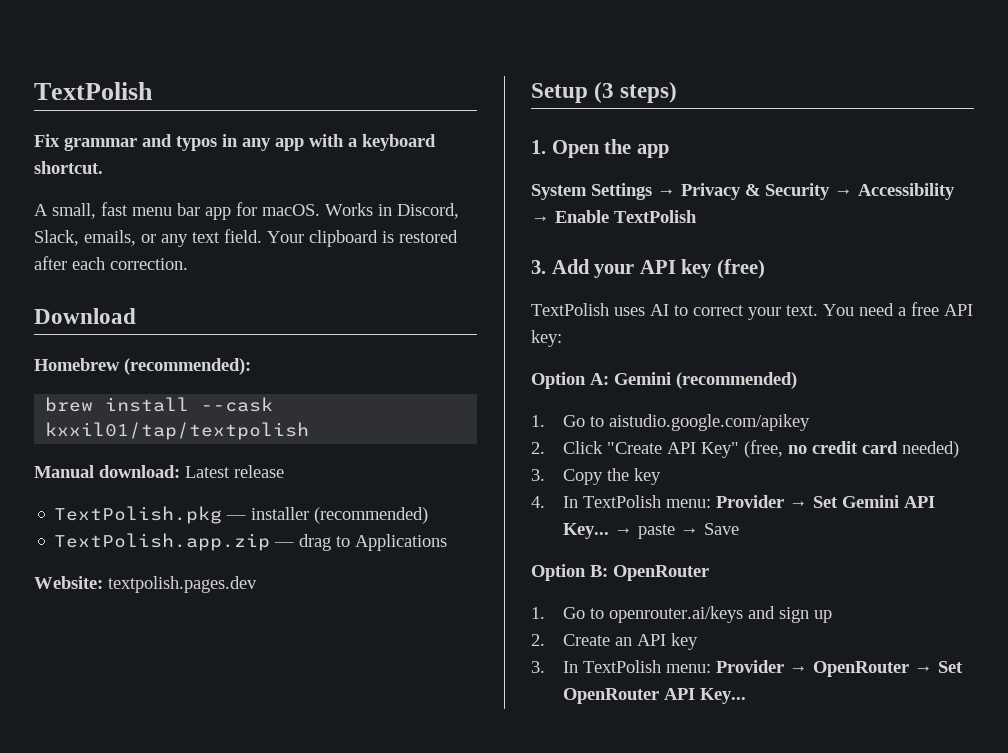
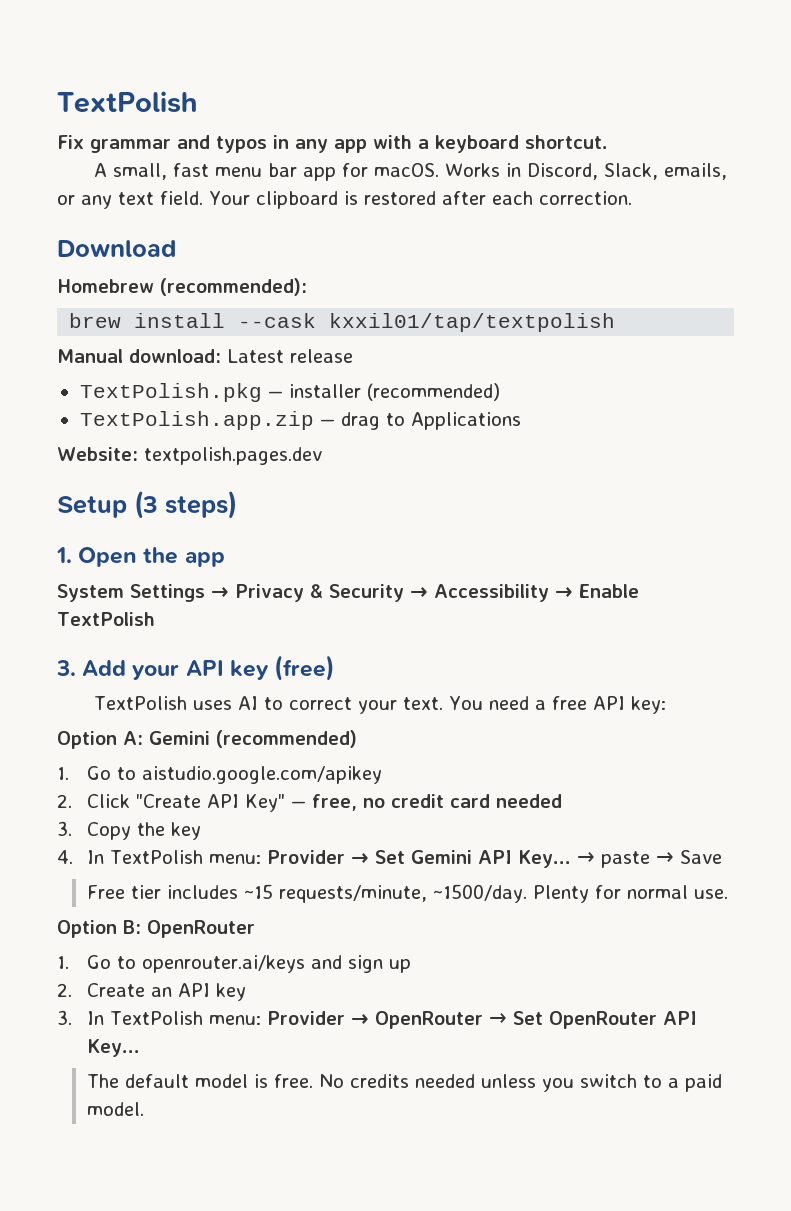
[743,440,783,458] (free, -> [290,794,357,811] — free,
[901,441,959,458] needed) -> [495,794,562,808] needed
(739, 529) none -> [86,884,728,903] // Free tier includes ~15 requests/minute, ~1500/day. Plenty for normal use.
(746, 696) none -> [86,1074,722,1092] [86,1102,144,1116] // The default model is free. No credits needed unless you switch to a paid model.

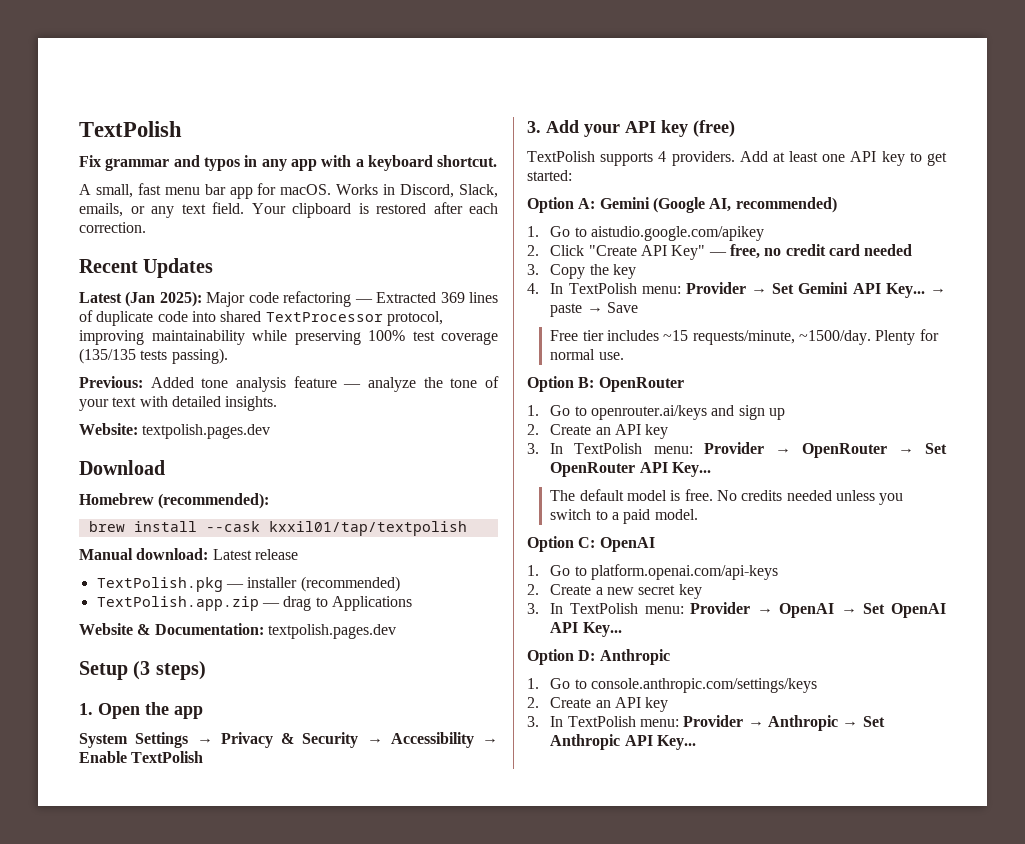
(632, 198) none -> [79,258,214,278] [79,291,499,307] [79,310,443,326] [79,330,498,345] [79,348,228,364] [79,376,500,392] [79,396,278,411] [79,423,271,439] // Recent Updates // Latest (Jan 2025): Major code refactoring — Extracted 369 lines of duplicate code into shared TextProcessor protocol, improving maintainability while preserving 100% test coverage (135/135 tests passing). // Previous: Added tone analysis feature — analyze the tone of your text with detailed insights. // Website: textpolish.pages.dev
[57,447,138,461] Website: -> [79,623,264,635] Website & Documentation:
[192,696,666,714] uses AI to correct your text. You need a free API key: -> [600,151,947,166] [527,170,572,181] supports 4 providers. Add at least one API key to get started:
[216,730,357,748] (recommended) -> [652,197,837,213] (Google AI, recommended)
(144, 1109) none -> [527,536,655,552] [527,564,779,580] [527,584,702,599] [527,602,946,618] [550,622,622,637] [527,649,670,665] [527,678,818,693] [527,697,669,712] [527,715,885,731] [550,734,697,750] // Option C: OpenAI // 1. Go to platform.openai.com/api-keys // 2. Create a new secret key // 3. In TextPolish menu: Provider → OpenAI → Set OpenAI API Key... // Option D: Anthropic // 1. Go to console.anthropic.com/settings/keys // 2. Create an API key // 3. In TextPolish menu: Provider → Anthropic → Set Anthropic API Key...

